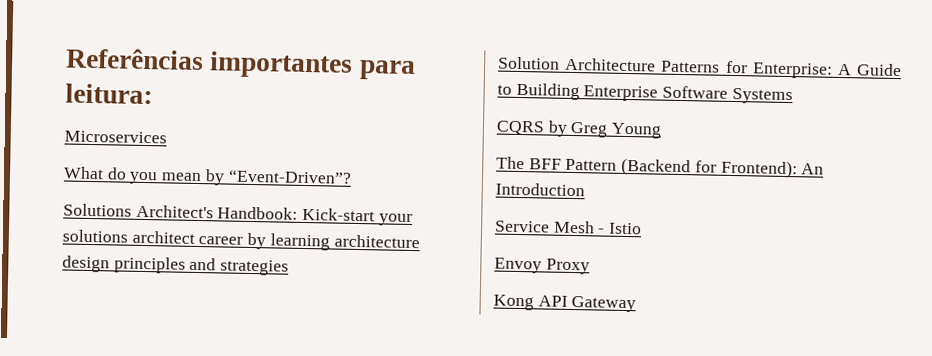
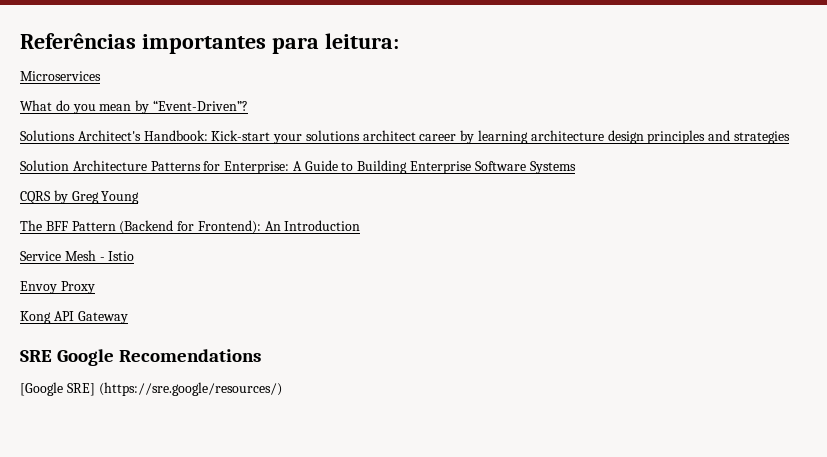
(637, 304) none -> [20,349,262,366] [20,382,282,396] // SRE Google Recomendations // [Google SRE] (https://sre.google/resources/)

